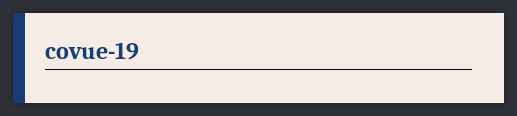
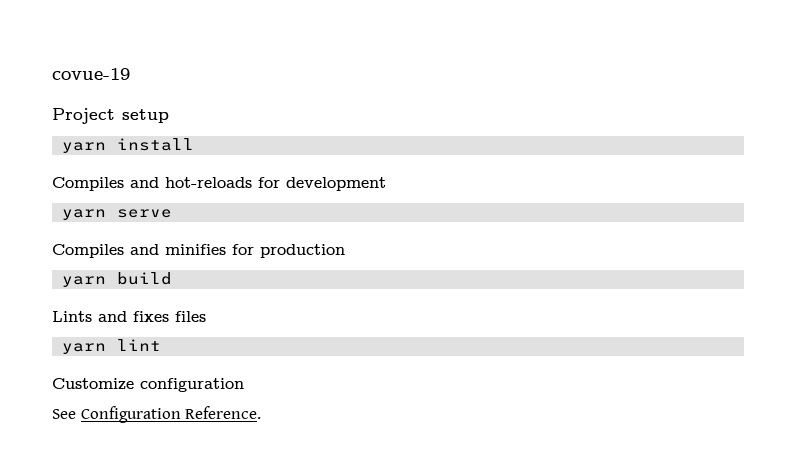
(139, 51) none -> [52,108,169,124] [62,138,195,153] [52,177,386,191] [62,209,173,220] [52,244,345,258] [62,272,173,287] [52,311,206,322] [62,339,162,354] [52,378,244,392] [52,406,262,423] // Project setup // yarn install // Compiles and hot-reloads for development // yarn serve // Compiles and minifies for production // yarn build // Lints and fixes files // yarn lint // Customize configuration // See Configuration Reference.

